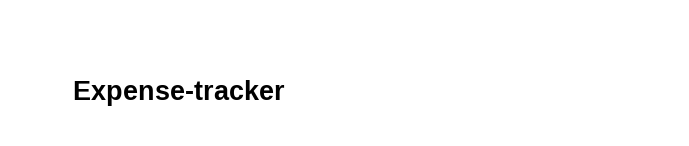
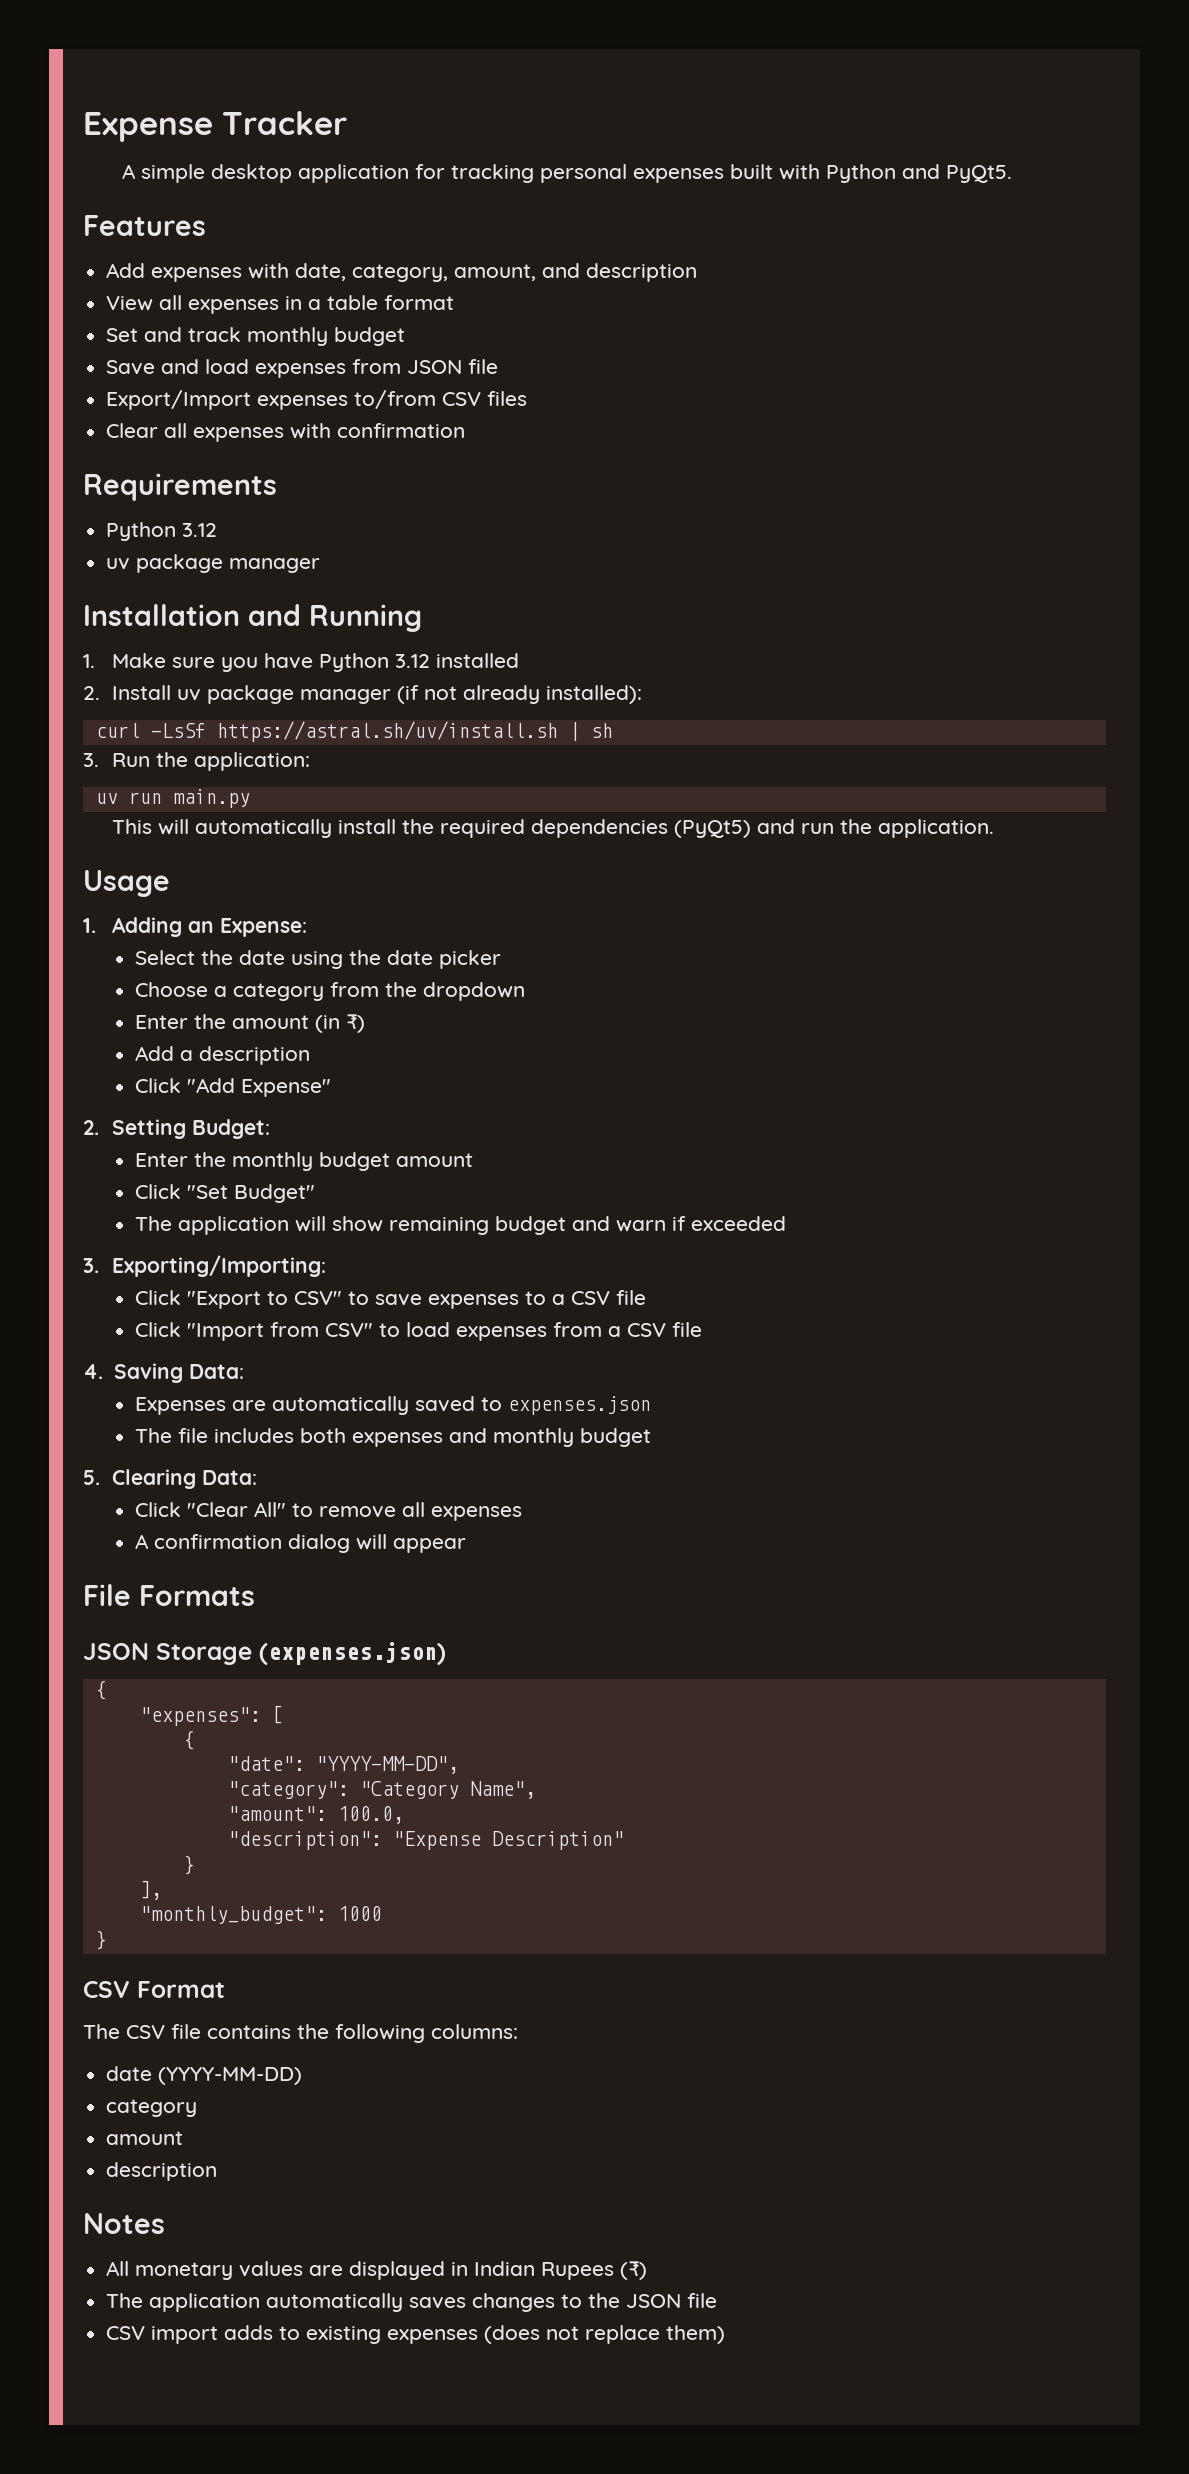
[73,80,285,106] Expense-tracker -> [83,111,347,142] [121,164,1012,183] [83,215,206,236] [106,263,698,282] [106,295,455,314] [106,327,406,346] [106,359,499,378] [106,390,528,410] [106,423,466,442] [83,473,277,501] [106,522,218,541] [106,554,321,573] [83,604,422,632] [83,653,519,672] [83,685,642,704] [95,721,613,742] [83,752,310,771] [95,789,250,808] [111,819,994,838] [83,870,170,897] [83,917,307,937] [134,950,501,969] [134,982,525,1001] [134,1014,365,1033] [134,1046,310,1065] [134,1078,331,1097] [83,1119,270,1139] [134,1152,473,1171] [134,1184,315,1203] [134,1216,786,1235] [83,1255,326,1277] [134,1290,646,1309] [134,1322,702,1341] [83,1363,244,1383] [134,1396,651,1415] [134,1428,651,1447] [83,1469,257,1489] [134,1502,522,1521] [134,1534,466,1553] [83,1584,255,1606] [83,1642,446,1665] [95,1680,107,1700] [139,1705,283,1726] [183,1730,195,1750] [227,1756,459,1774] [227,1781,536,1799] [227,1806,404,1824] [227,1831,624,1850] [183,1855,195,1875] [139,1880,162,1900] [139,1906,382,1924] [95,1930,107,1950] [83,1981,225,1998] [83,2024,518,2043] [106,2066,303,2085] [106,2099,198,2117] [106,2131,184,2145] [106,2162,218,2181] [83,2213,165,2234] [106,2261,648,2280] [106,2293,718,2312] [106,2325,726,2344] Expense Tracker // A simple desktop application for tracking personal expenses built with Python and PyQt5. // Features // Add expenses with date, category, amount, and description // View all expenses in a table format // Set and track monthly budget // Save and load expenses from JSON file // Export/Import expenses to/from CSV files // Clear all expenses with confirmation // Requirements // Python 3.12 // uv package manager // Installation and Running // 1. Make sure you have Python 3.12 installed // 2. Install uv package manager (if not already installed): // curl -LsSf https://astral.sh/uv/install.sh | sh // 3. Run the application: // uv run main.py // This will automatically install the required dependencies (PyQt5) and run the application. // Usage // 1. Adding an Expense: // Select the date using the date picker // Choose a category from the dropdown // Enter the amount (in ₹) // Add a description // Click "Add Expense" // 2. Setting Budget: // Enter the monthly budget amount // Click "Set Budget" // The application will show remaining budget and warn if exceeded // 3. Exporting/Importing: // Click "Export to CSV" to save expenses to a CSV file // Click "Import from CSV" to load expenses from a CSV file // 4. Saving Data: // Expenses are automatically saved to expenses.json // The file includes both expenses and monthly budget // 5. Clearing Data: // Click "Clear All" to remove all expenses // A confirmation dialog will appear // File Formats // JSON Storage (expenses.json) // { // "expenses": [ // { // "date": "YYYY-MM-DD", // "category": "Category Name", // "amount": 100.0, // "description": "Expense Description" // } // ], // "monthly_budget": 1000 // } // CSV Format // The CSV file contains the following columns: // date (YYYY-MM-DD) // category // amount // description // Notes // All monetary values are displayed in Indian Rupees (₹) // The application automatically saves changes to the JSON file // CSV import adds to existing expenses (does not replace them)

